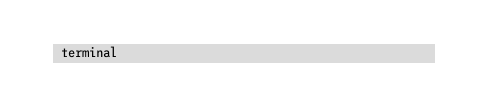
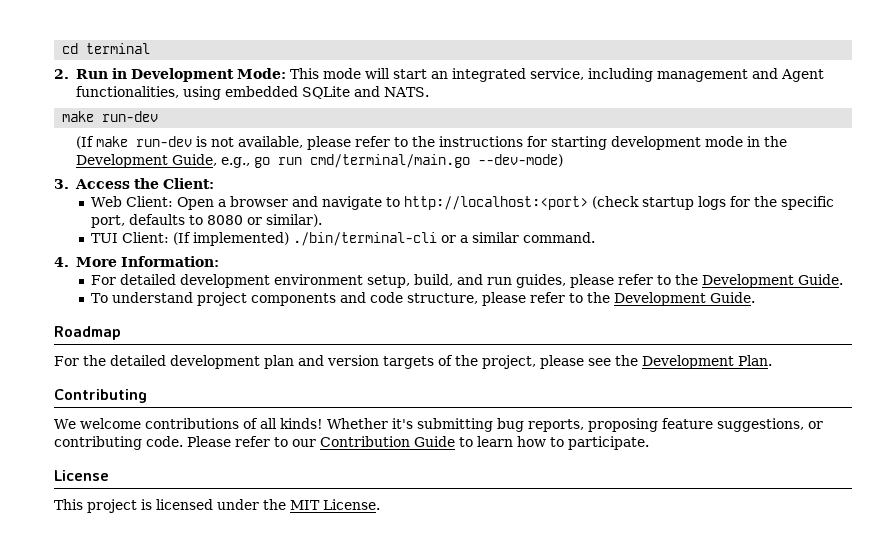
(60, 52) none -> [62,43,79,54] cd
(117, 52) none -> [54,68,825,82] [76,86,430,100] [62,111,159,122] [76,136,788,150] [76,154,564,168] [54,178,215,189] [91,196,835,210] [91,214,323,228] [91,232,596,246] [54,256,220,267] [91,274,844,288] [91,292,756,306] [54,326,121,340] [54,355,772,369] [54,389,147,403] [54,418,823,432] [54,436,649,450] [54,470,109,481] [54,499,380,513] // 2. Run in Development Mode: This mode will start an integrated service, including management and Agent functionalities, using embedded SQLite and NATS. // make run-dev // (If make run-dev is not available, please refer to the instructions for starting development mode in the Development Guide, e.g., go run cmd/terminal/main.go --dev-mode) // 3. Access the Client: // Web Client: Open a browser and navigate to http://localhost:<port> (check startup logs for the specific port, defaults to 8080 or similar). // TUI Client: (If implemented) ./bin/terminal-cli or a similar command. // 4. More Information: // For detailed development environment setup, build, and run guides, please refer to the Development Guide. // To understand project components and code structure, please refer to the Development Guide. // Roadmap // For the detailed development plan and version targets of the project, please see the Development Plan. // Contributing // We welcome contributions of all kinds! Whether it's submitting bug reports, proposing feature suggestions, or contributing code. Please refer to our Contribution Guide to learn how to participate. // License // This project is licensed under the MIT License.

